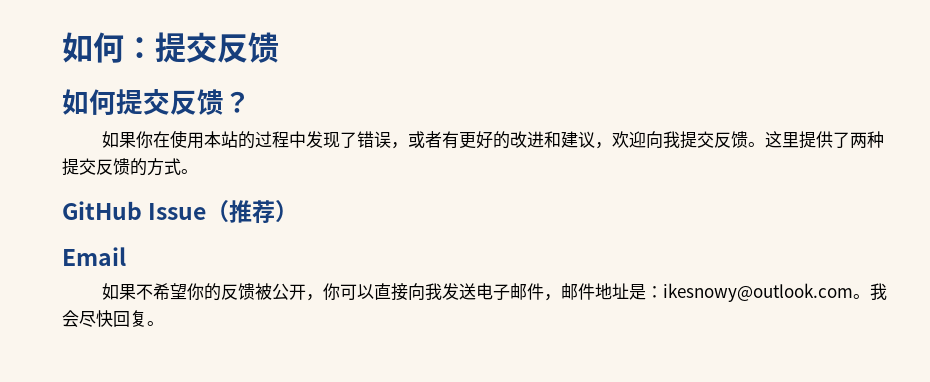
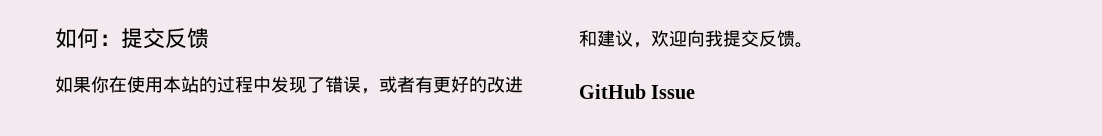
[62,89,251,116] // 如何提交反馈？ -> (209, 38) none
[765,131,885,149] [62,158,198,176] [62,200,299,224] [62,247,126,266] [102,283,888,302] [62,310,164,327] 这里提供了两种提交反馈的方式。 // GitHub Issue（推荐） // Email // 如果不希望你的反馈被公开，你可以直接向我发送电子邮件，邮件地址是：ikesnowy@outlook.com。我会尽快回复。 -> [579,84,696,99] // GitHub Issue

